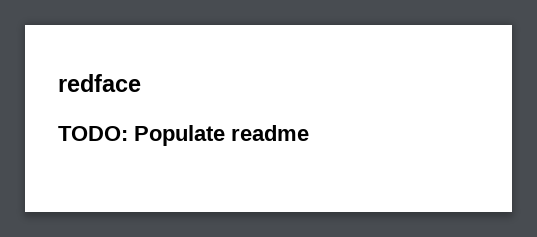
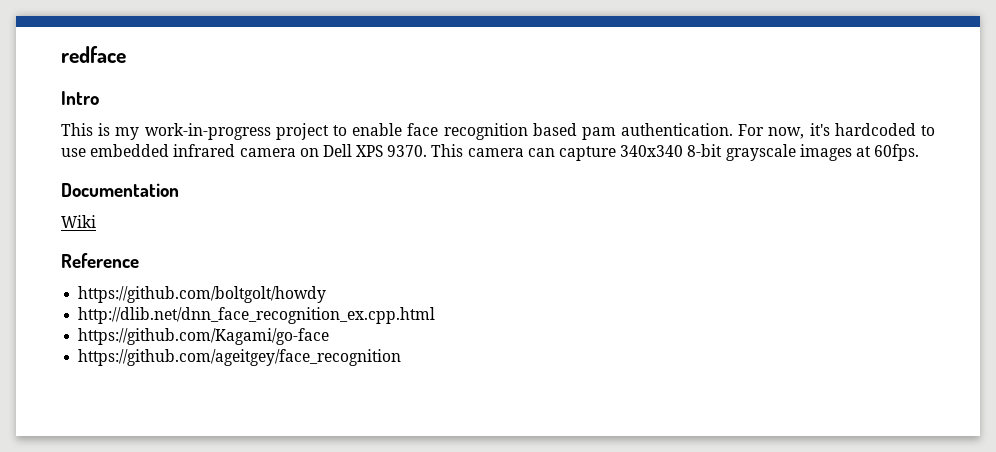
[58,125,309,146] TODO: Populate readme -> [61,91,99,105] [61,123,935,140] [61,144,920,161] [61,183,179,197] [61,215,96,228] [61,253,139,268] [78,286,327,303] [78,307,436,324] [78,328,330,345] [78,349,402,366] Intro // This is my work-in-progress project to enable face recognition based pam authentication. For now, it's hardcoded to use embedded infrared camera on Dell XPS 9370. This camera can capture 340x340 8-bit grayscale images at 60fps. // Documentation // Wiki // Reference // https://github.com/boltgolt/howdy // http://dlib.net/dnn_face_recognition_ex.cpp.html // https://github.com/Kagami/go-face // https://github.com/ageitgey/face_recognition

